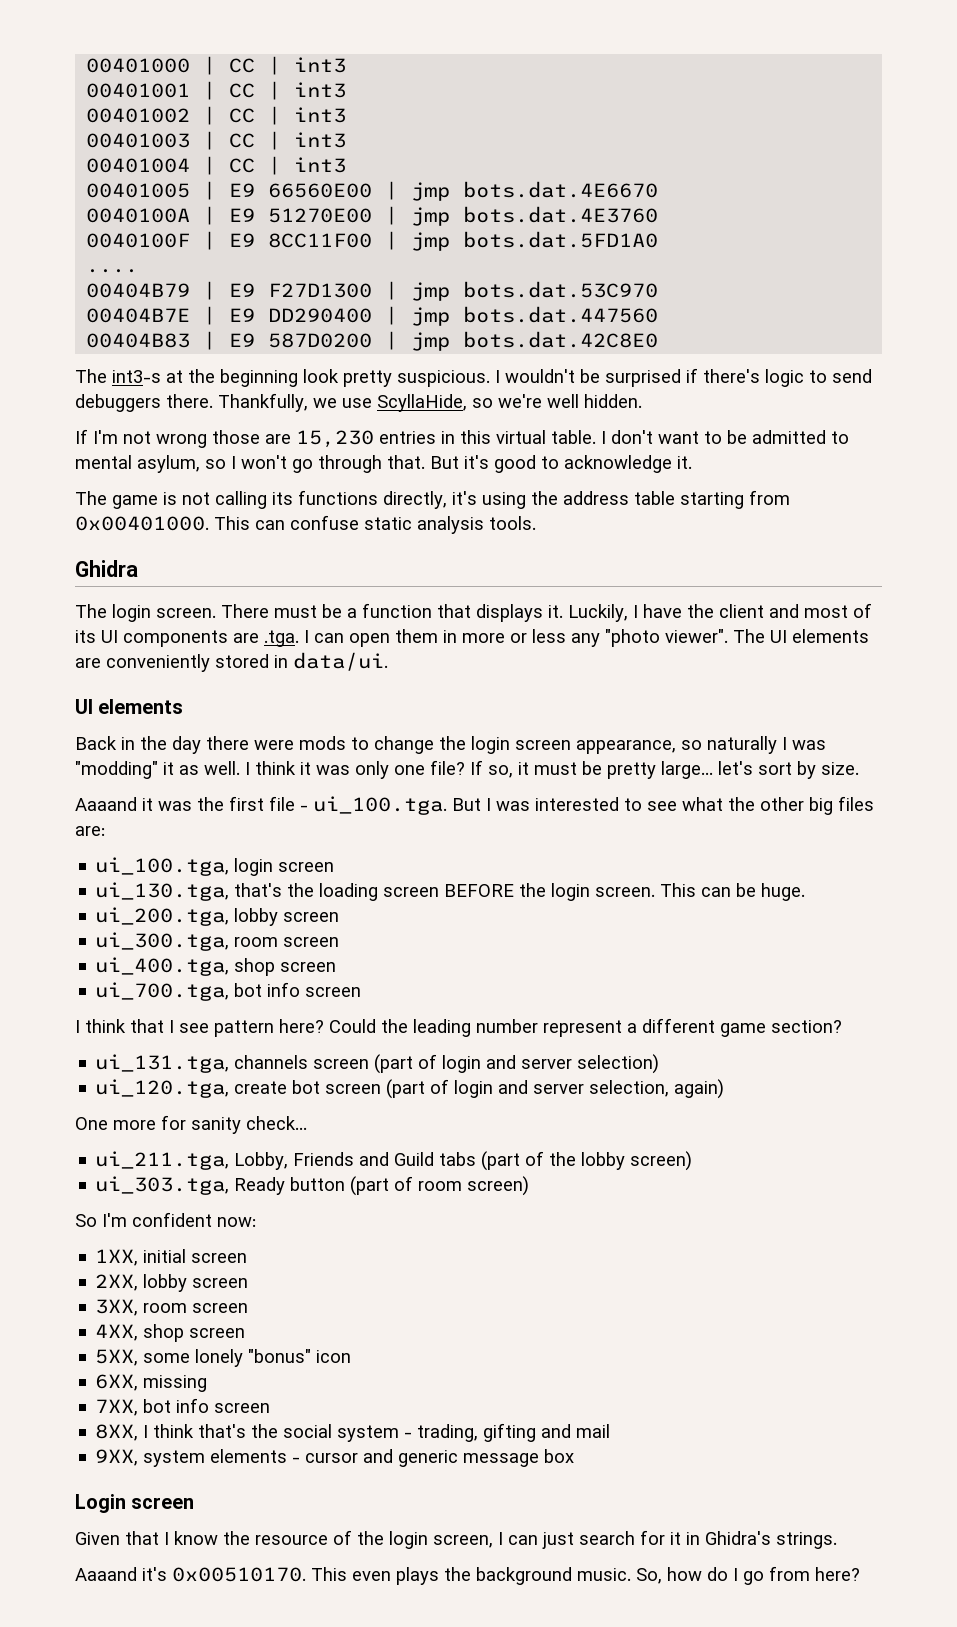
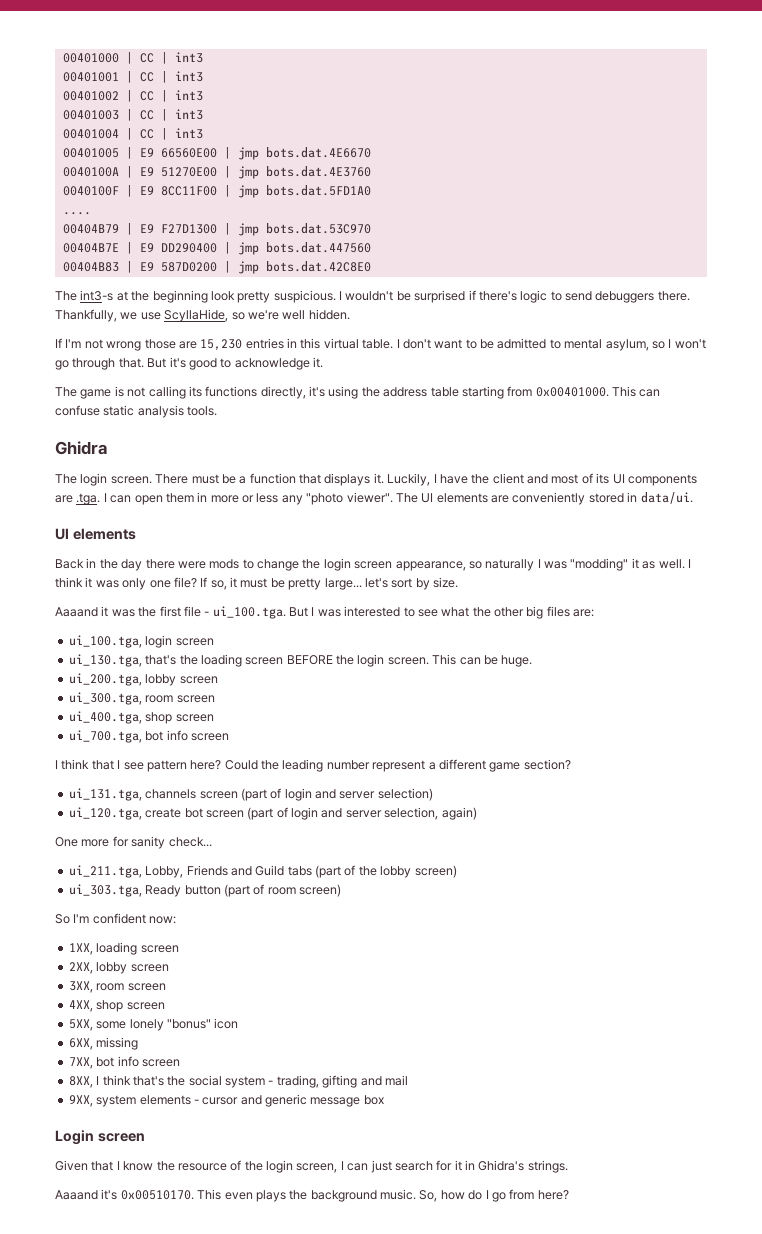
[143,1249,187,1263] initial -> [96,942,138,955] loading

